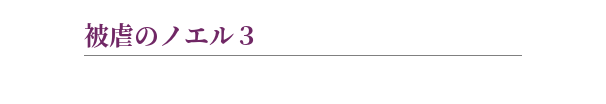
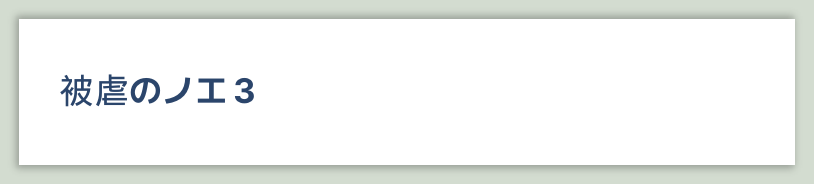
[209,27,234,46] ル -> (228, 90) none

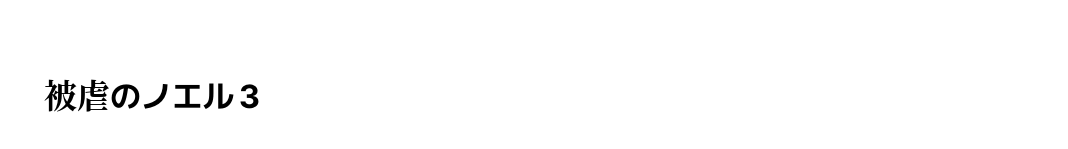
(228, 90) none -> [203,83,234,109] ル

